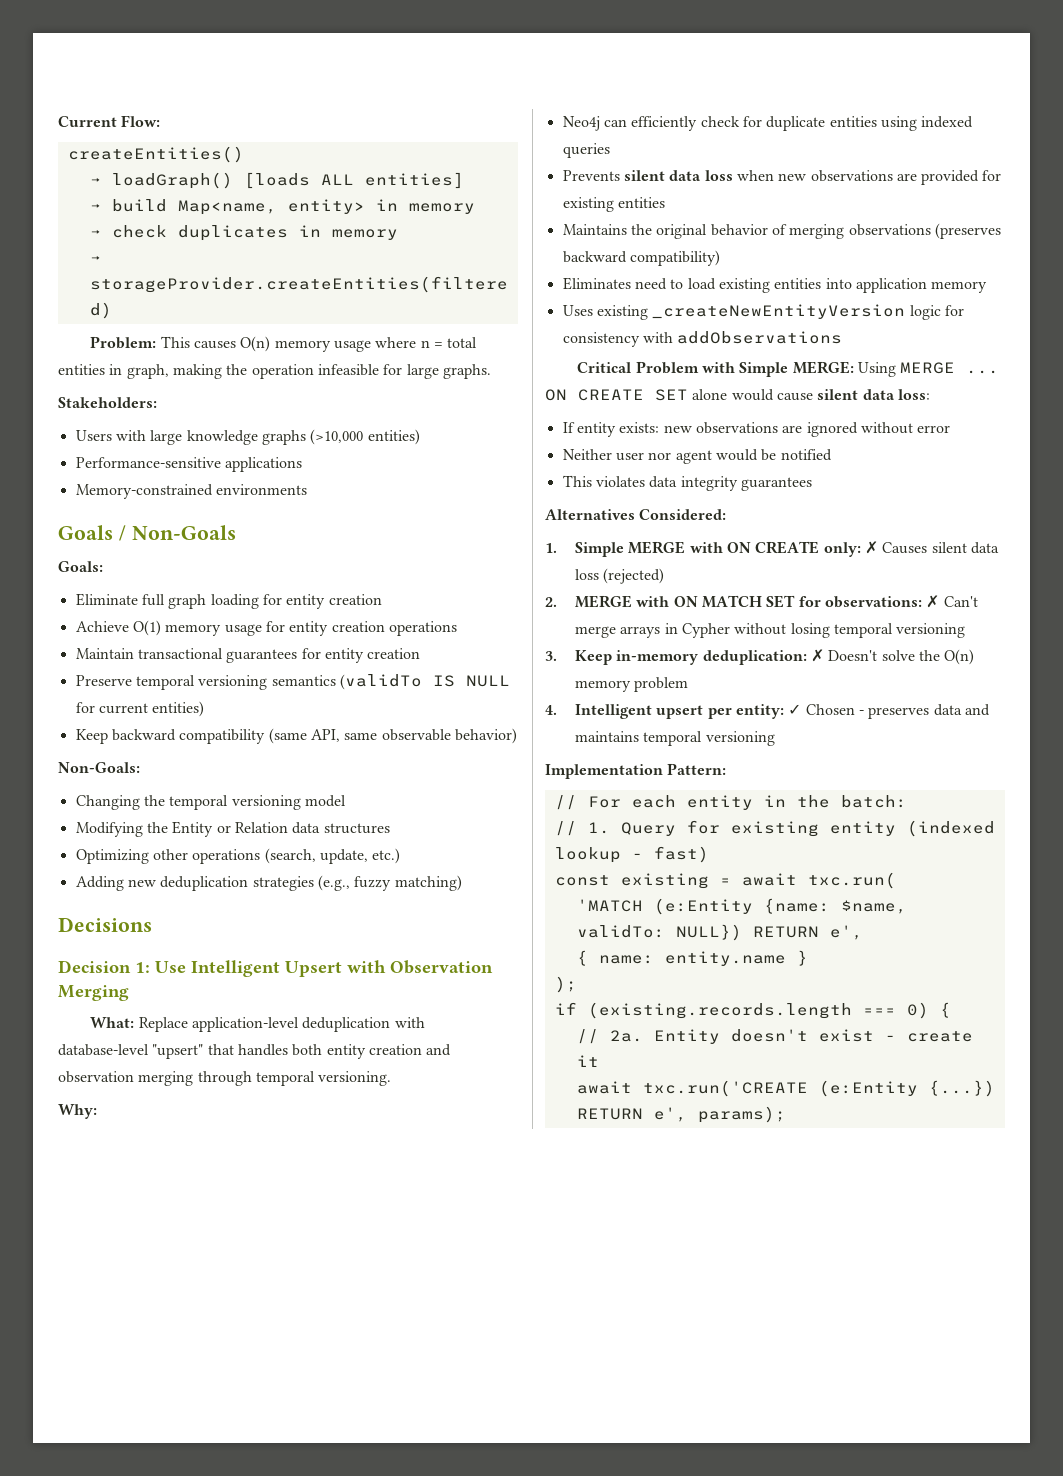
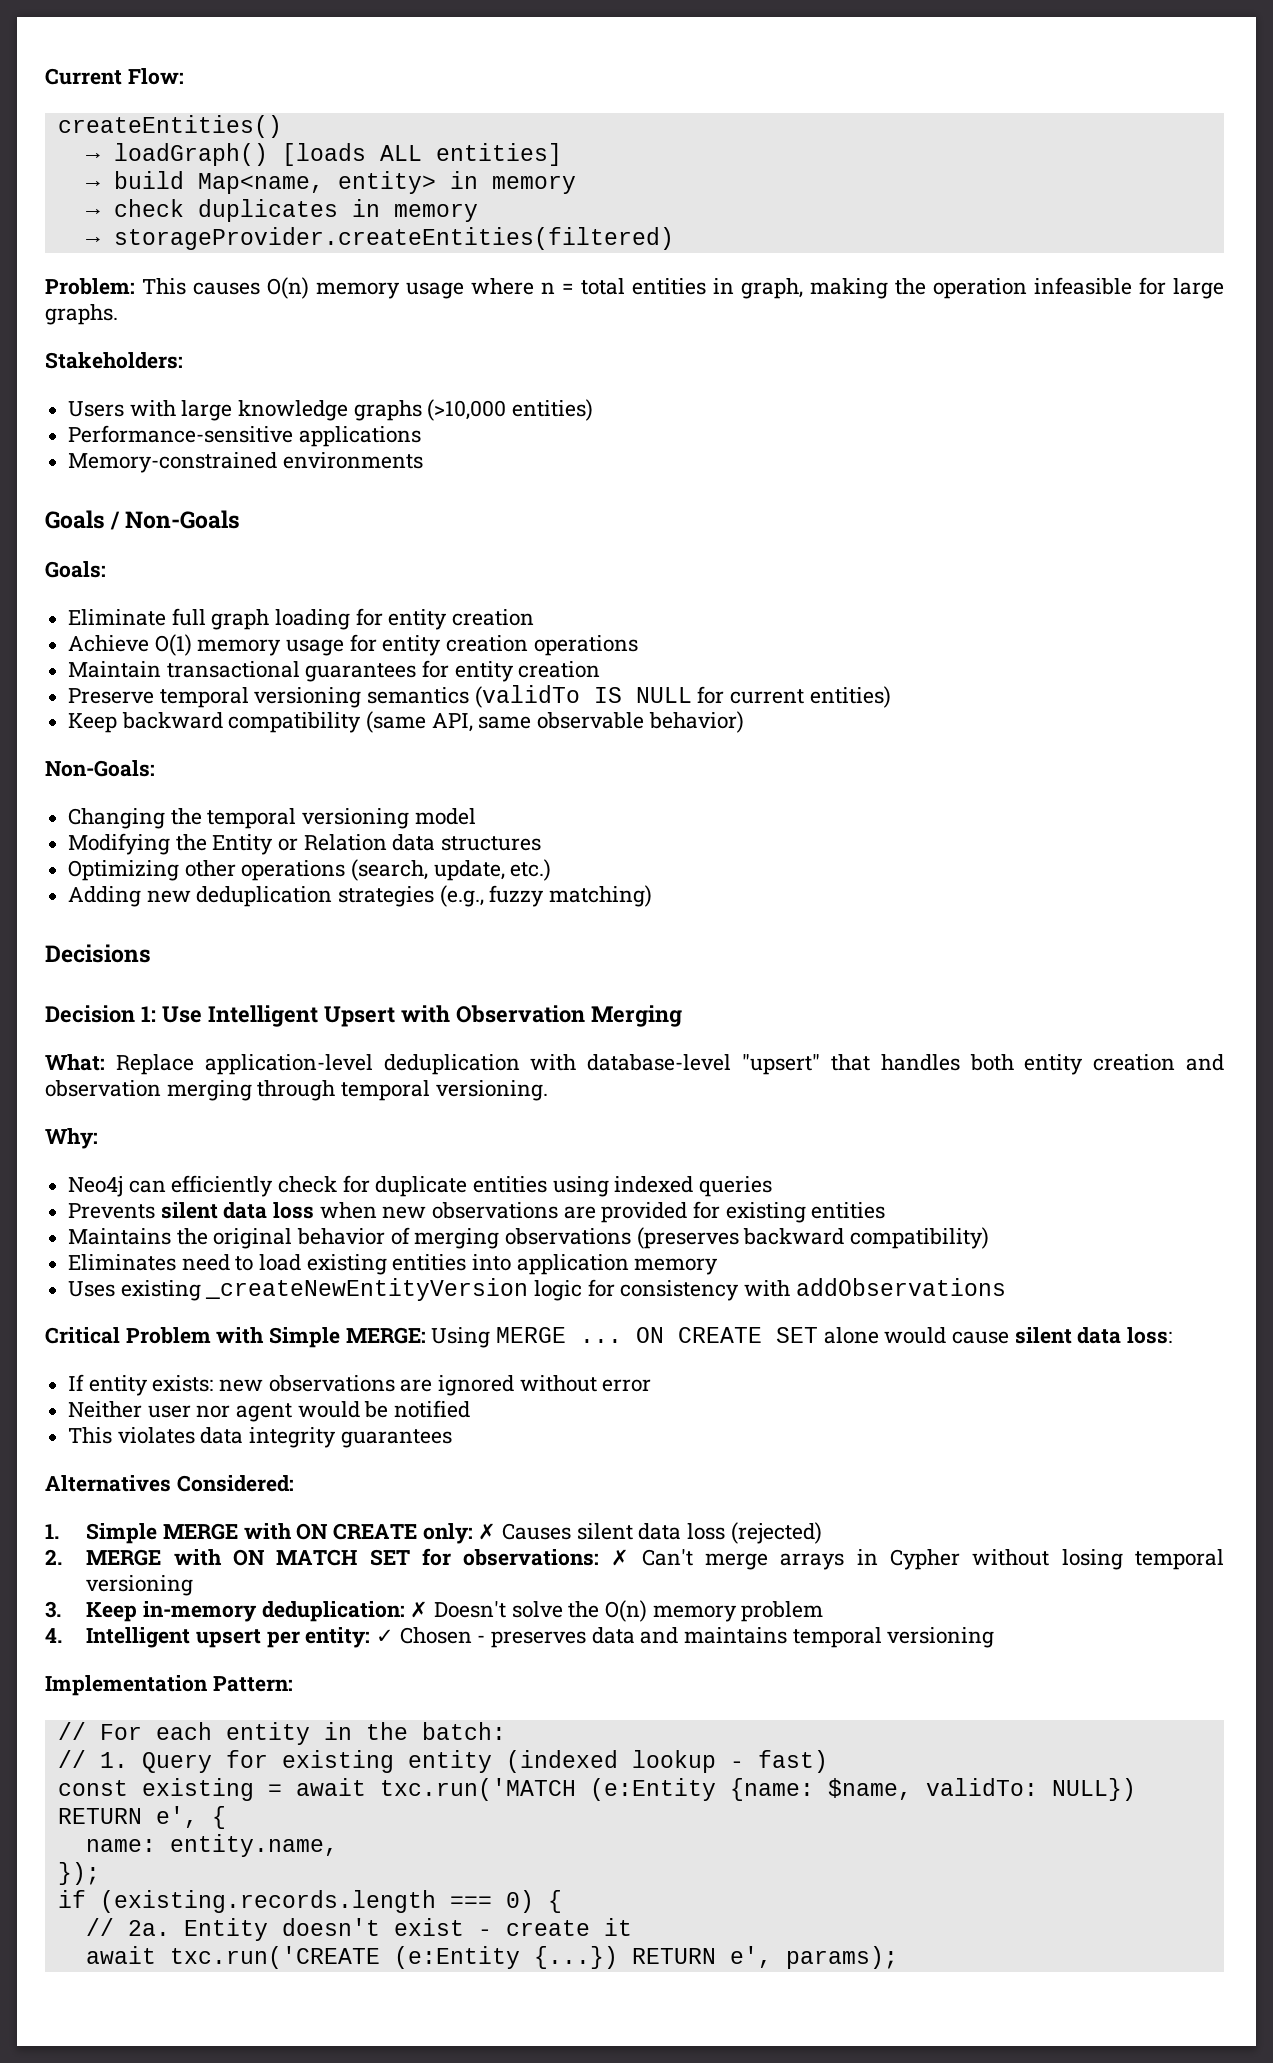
[807,872,896,889] [576,899,643,912] txc.run( // 'MATCH -> [379,1778,576,1801] txc.run('MATCH
[576,950,808,966] [554,976,577,993] // { name: entity.name } // ); -> [211,1806,226,1829] [85,1834,338,1857] [57,1862,100,1885] { // name: entity.name, // });

